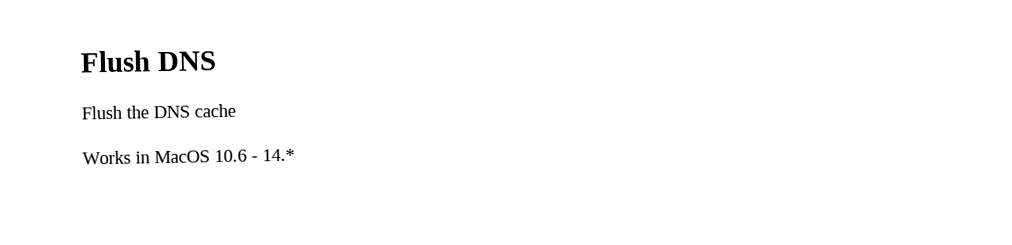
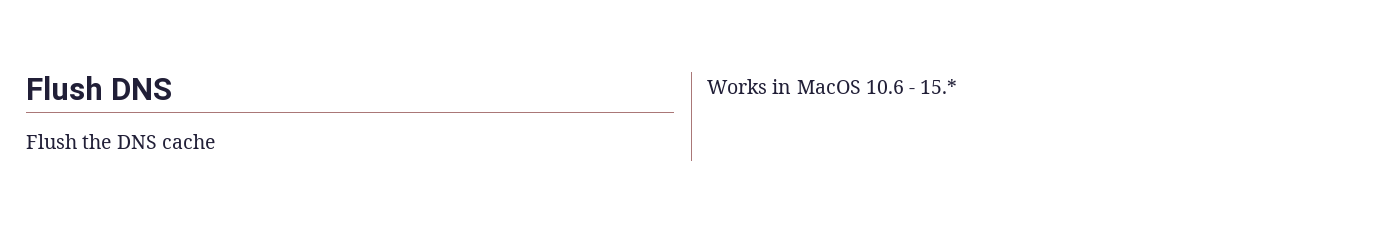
[262,148,295,162] 14.* -> [920,79,958,94] 15.*

